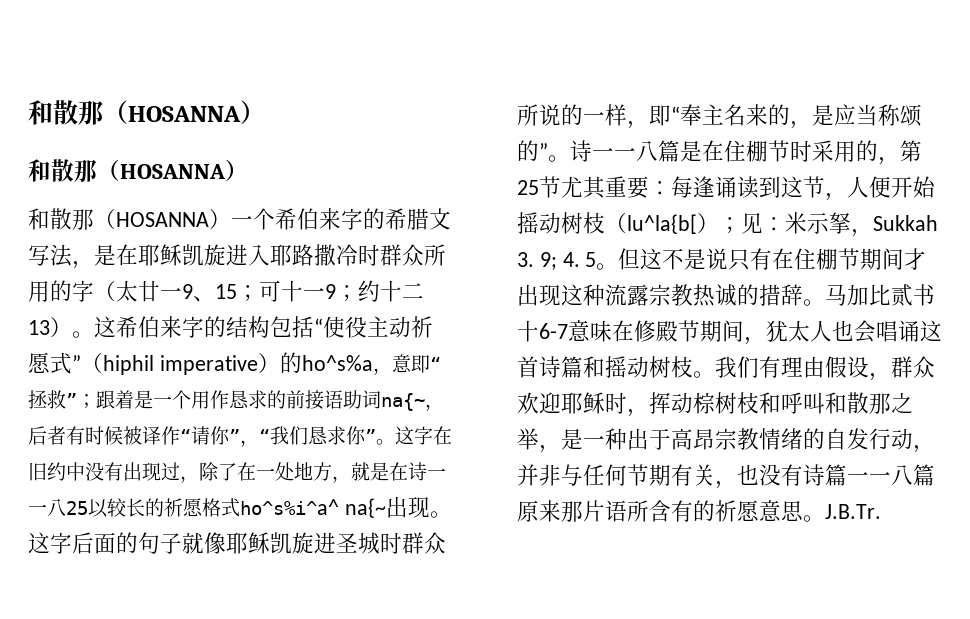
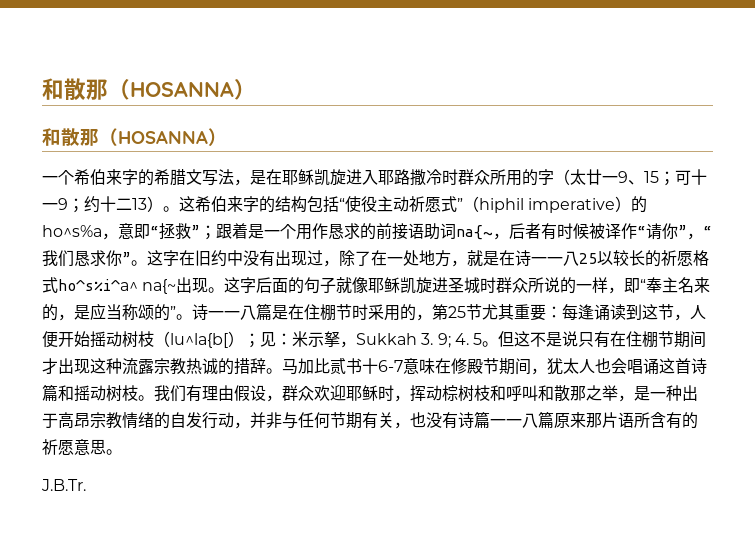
[28,208,231,230] 和散那（HOSANNA） -> (227, 137) none
(825, 518) none -> (122, 452) //

